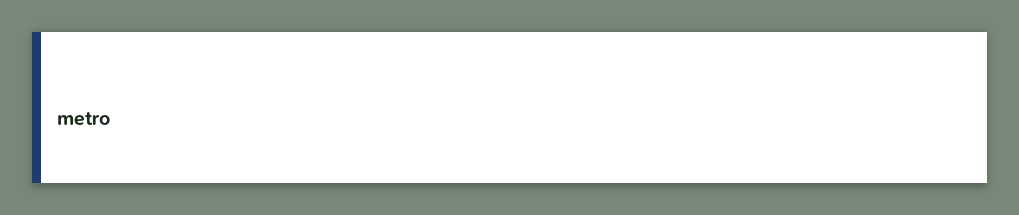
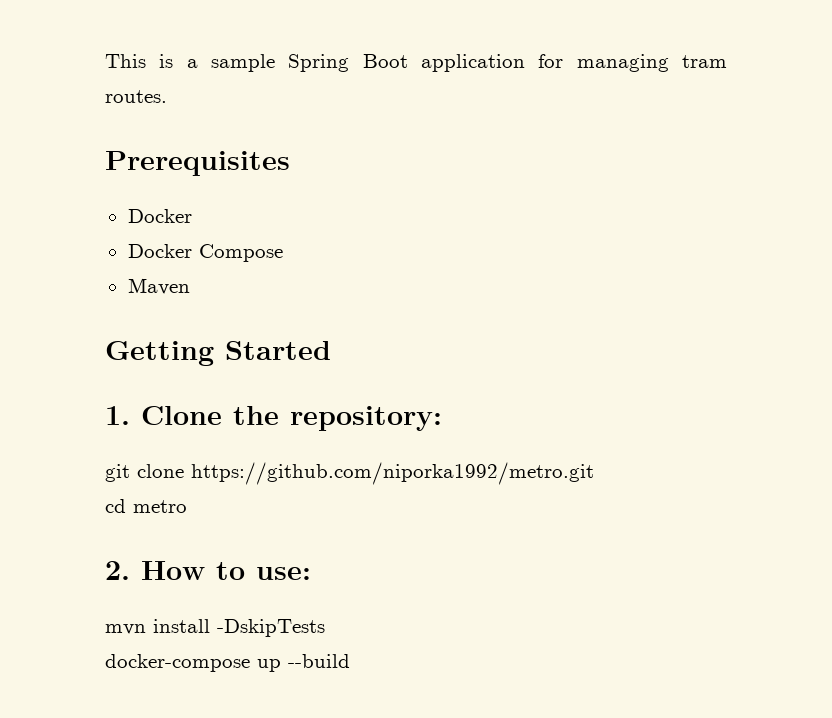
[57,112,110,126] metro -> [105,54,727,72] [105,90,167,103] [105,151,290,176] [127,209,192,223] [127,244,283,262] [127,278,190,295] [105,341,331,366] [105,406,442,431] [105,462,594,485] [105,499,187,513] [105,561,311,580] [105,619,325,637] [105,654,350,672] This is a sample Spring Boot application for managing tram routes. // Prerequisites // Docker // Docker Compose // Maven // Getting Started // 1. Clone the repository: // git clone https://github.com/niporka1992/metro.git // cd metro // 2. How to use: // mvn install -DskipTests // docker-compose up --build

